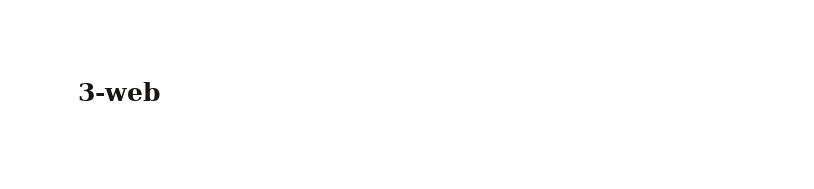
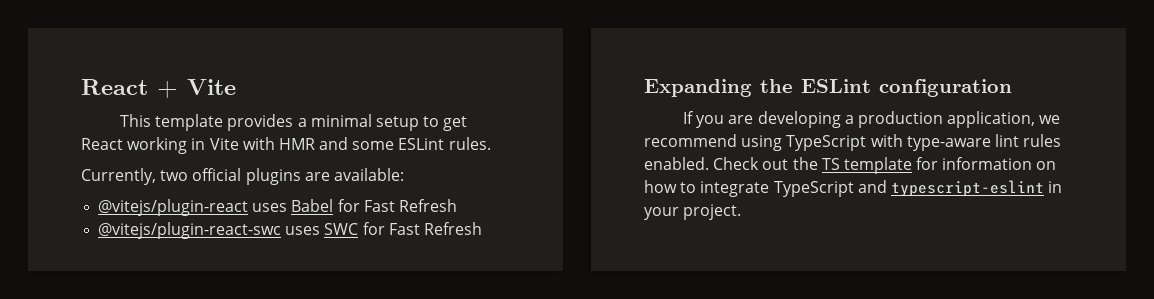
[78,82,160,101] 3-web -> [81,79,236,98] [120,114,468,131] [81,137,491,154] [81,168,404,185] [98,199,457,216] [98,222,482,239] [644,79,1012,97] [683,111,1061,128] [644,134,1062,151] [644,157,1057,174] [644,180,1063,197] [644,204,742,220] React + Vite // This template provides a minimal setup to get React working in Vite with HMR and some ESLint rules. // Currently, two official plugins are available: // @vitejs/plugin-react uses Babel for Fast Refresh // @vitejs/plugin-react-swc uses SWC for Fast Refresh // Expanding the ESLint configuration // If you are developing a production application, we recommend using TypeScript with type-aware lint rules enabled. Check out the TS template for information on how to integrate TypeScript and typescript-eslint in your project.

